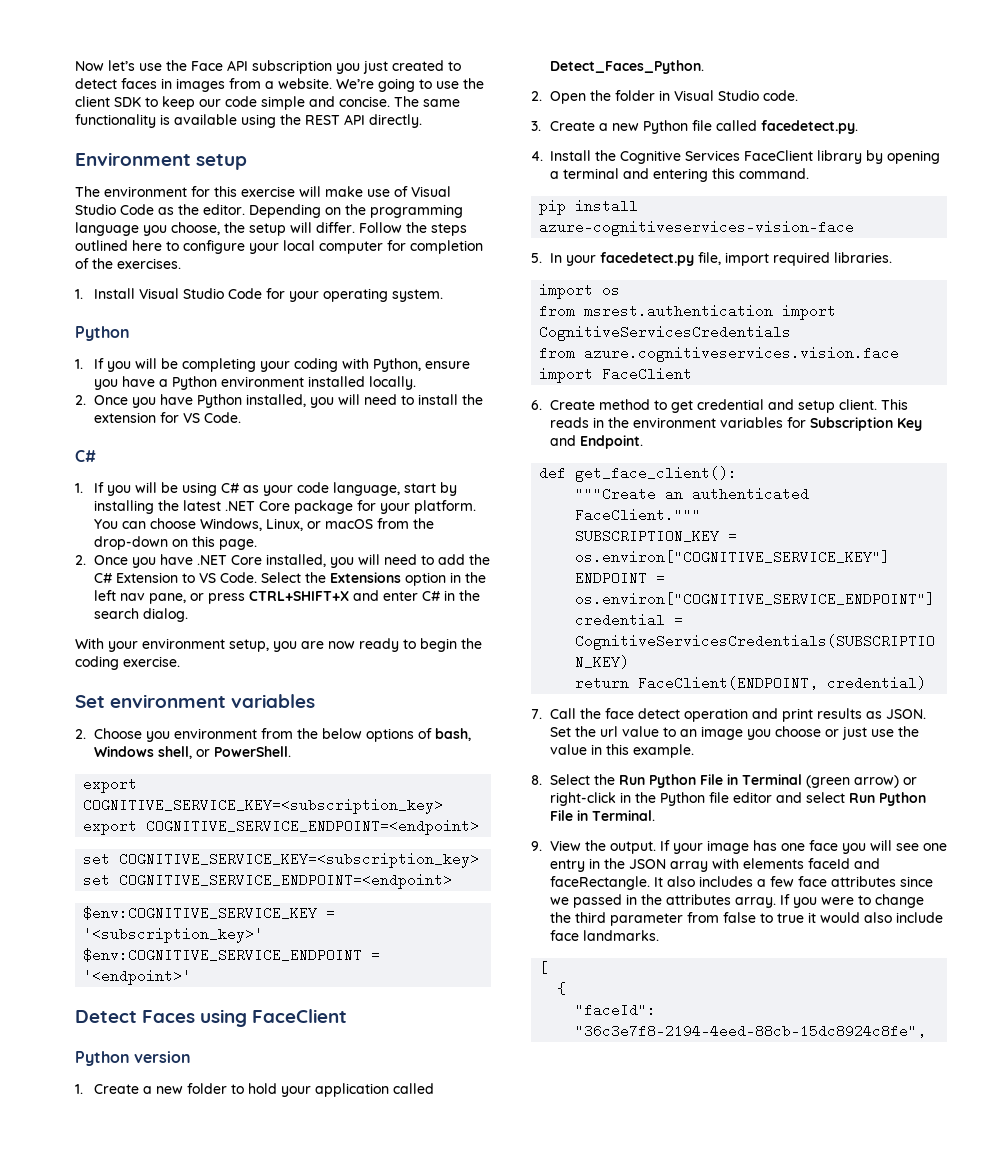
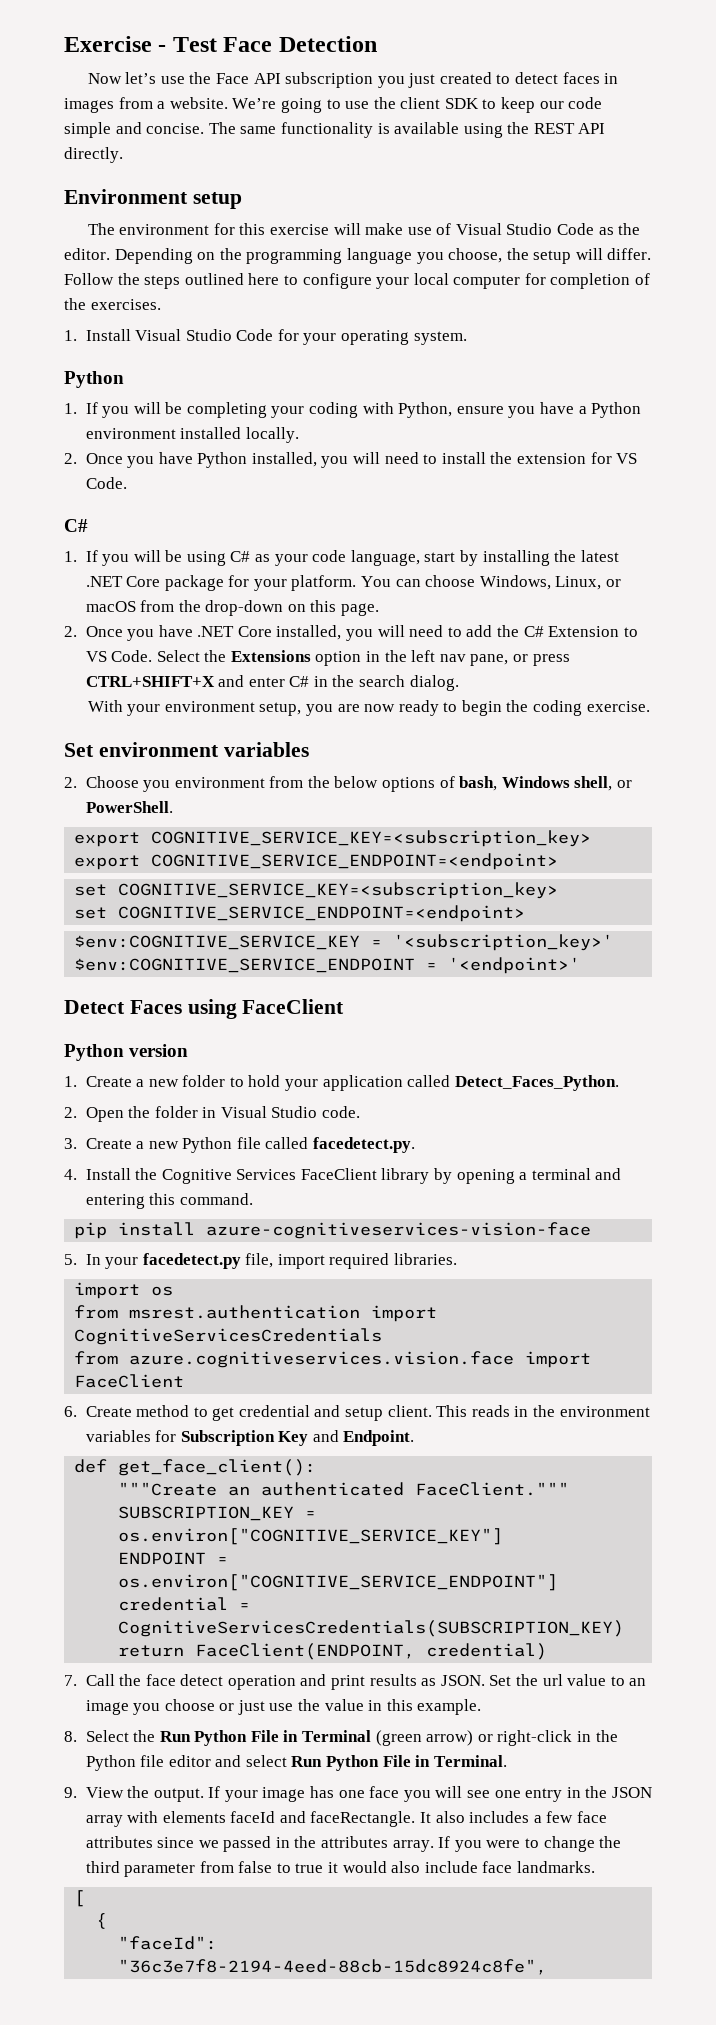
(75, 66) none -> [64,36,377,52] Exercise - Test Face Detection //

